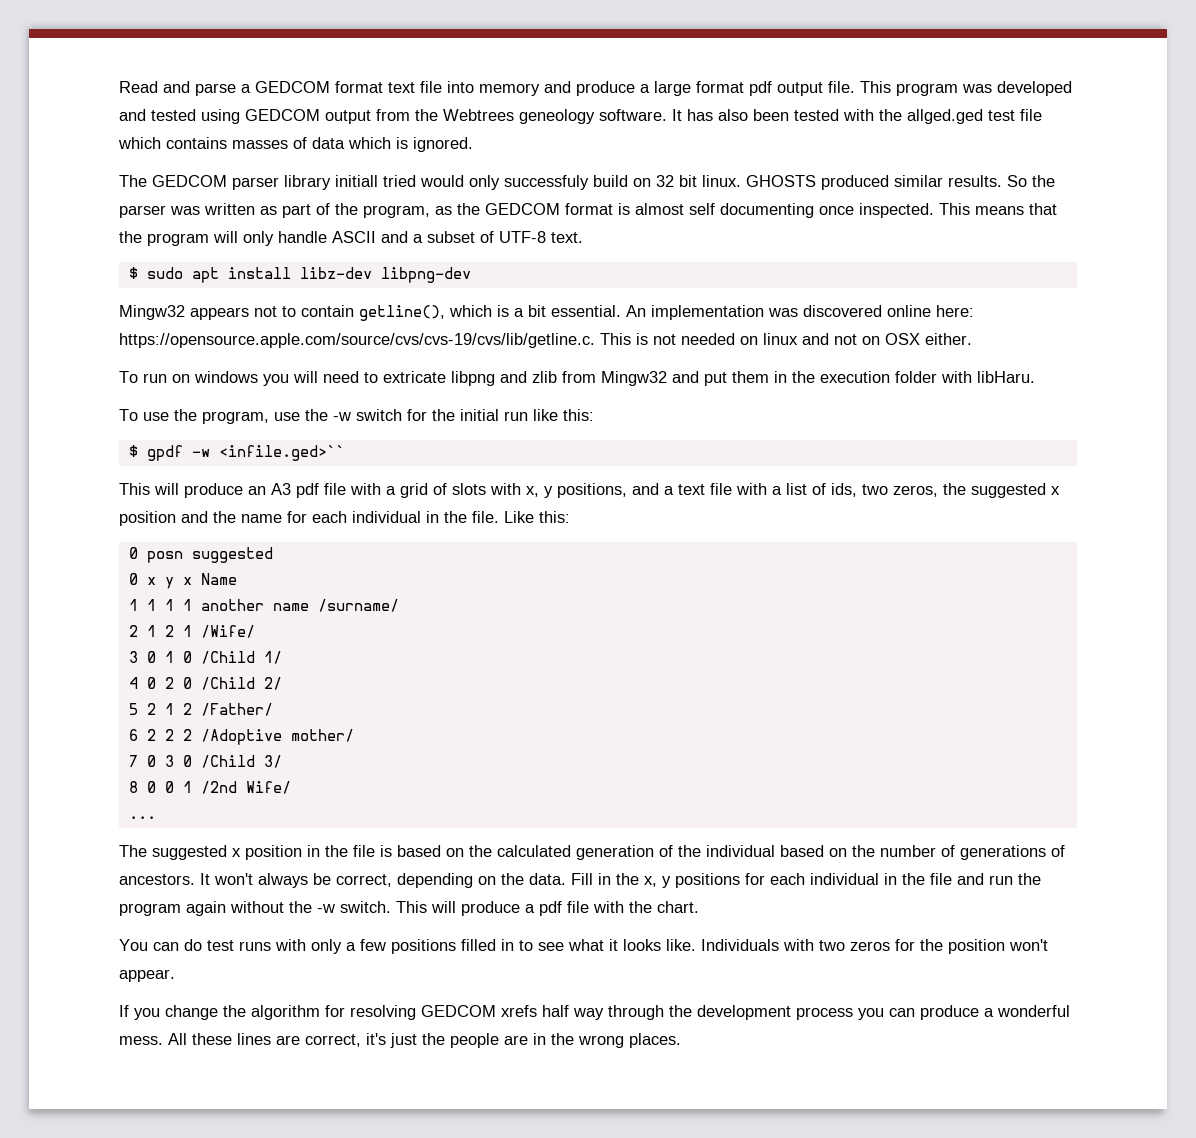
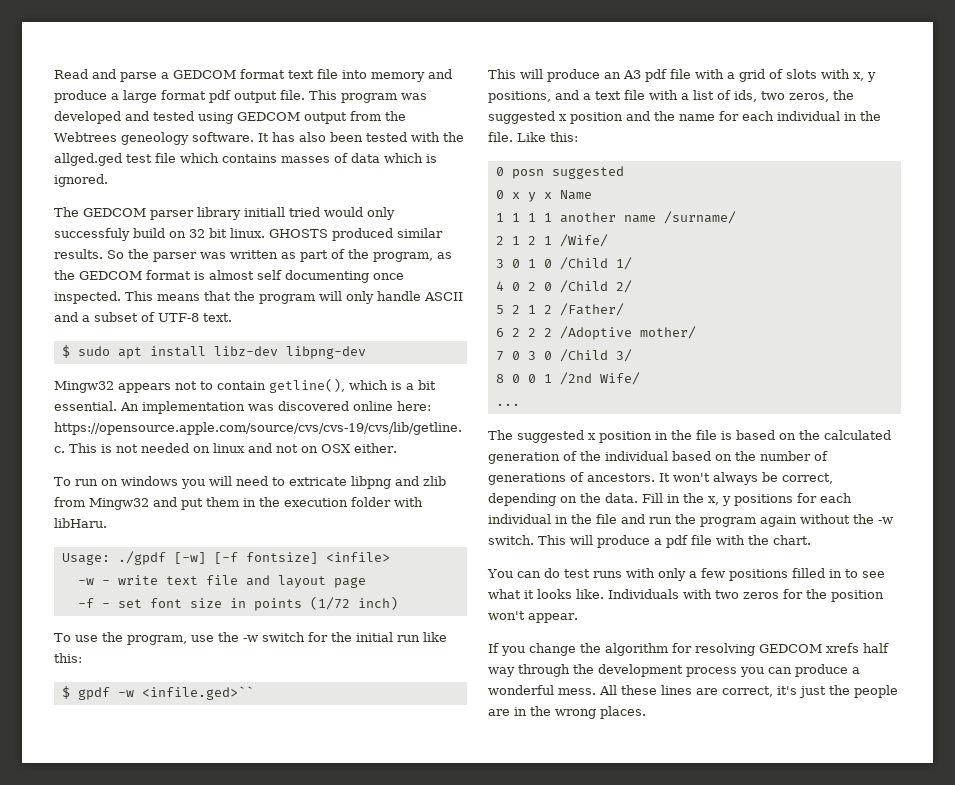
(1035, 377) none -> [61,551,390,565] [77,575,366,588] [77,596,398,611] // Usage: ./gpdf [-w] [-f fontsize] <infile> // -w - write text file and layout page // -f - set font size in points (1/72 inch)

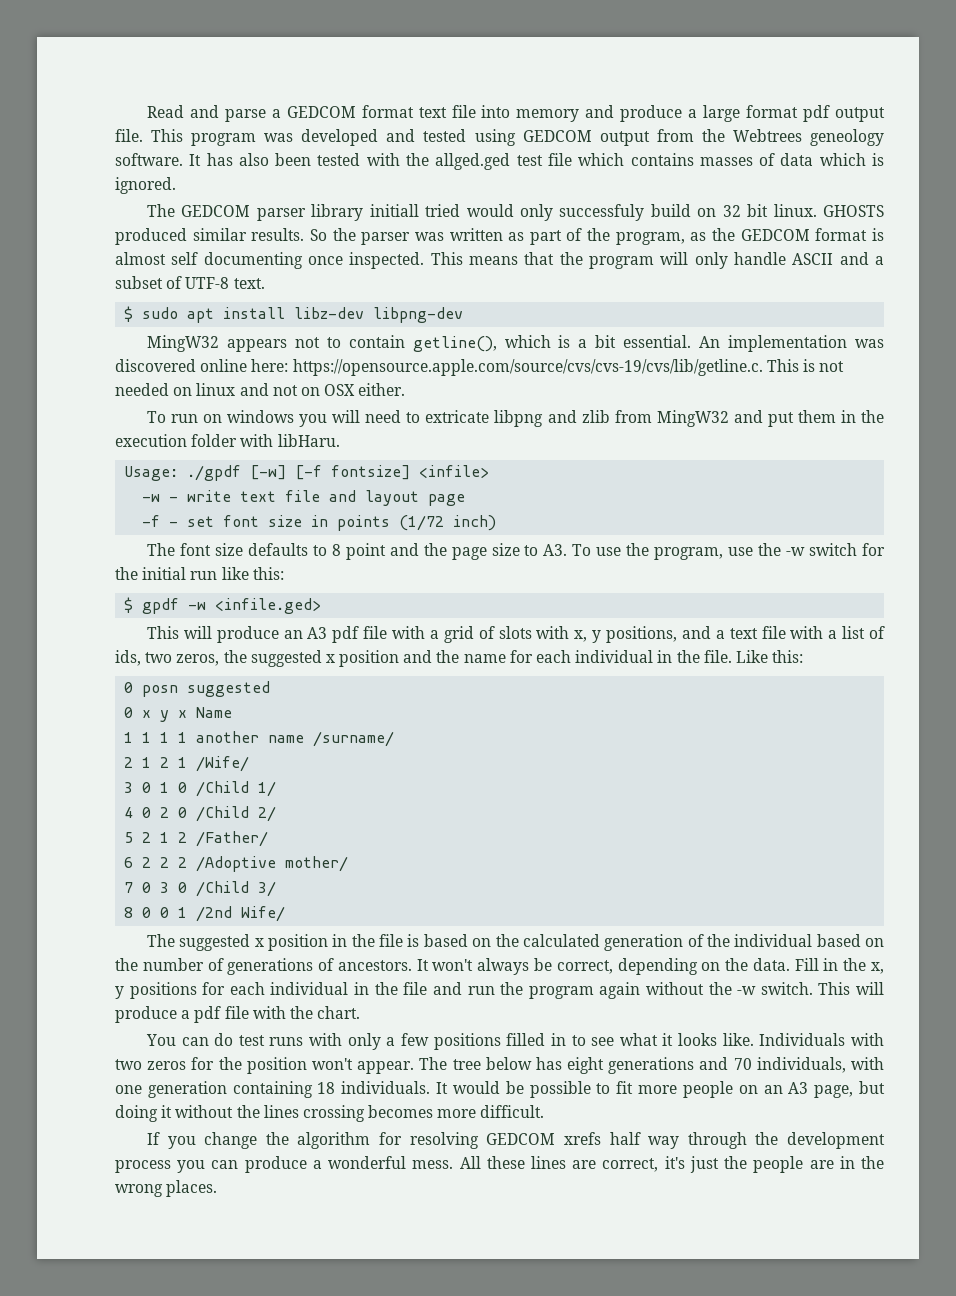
[54,381,114,393] Mingw32 -> [146,335,219,352] MingW32
[89,498,149,510] Mingw32 -> [656,410,729,427] MingW32
(398, 603) none -> [146,543,568,560] The font size defaults to 8 point and the page size to A3.
[141,686,254,700] <infile.ged>`` -> [215,598,322,614] <infile.ged>
[495,403,520,406] // ... -> (286, 914) none
(578, 618) none -> [419,1057,884,1074] [115,1081,886,1098] [115,1105,545,1122] The tree below has eight generations and 70 individuals, with one generation containing 18 individuals. It would be possible to fit more people on an A3 page, but doing it without the lines crossing becomes more difficult.

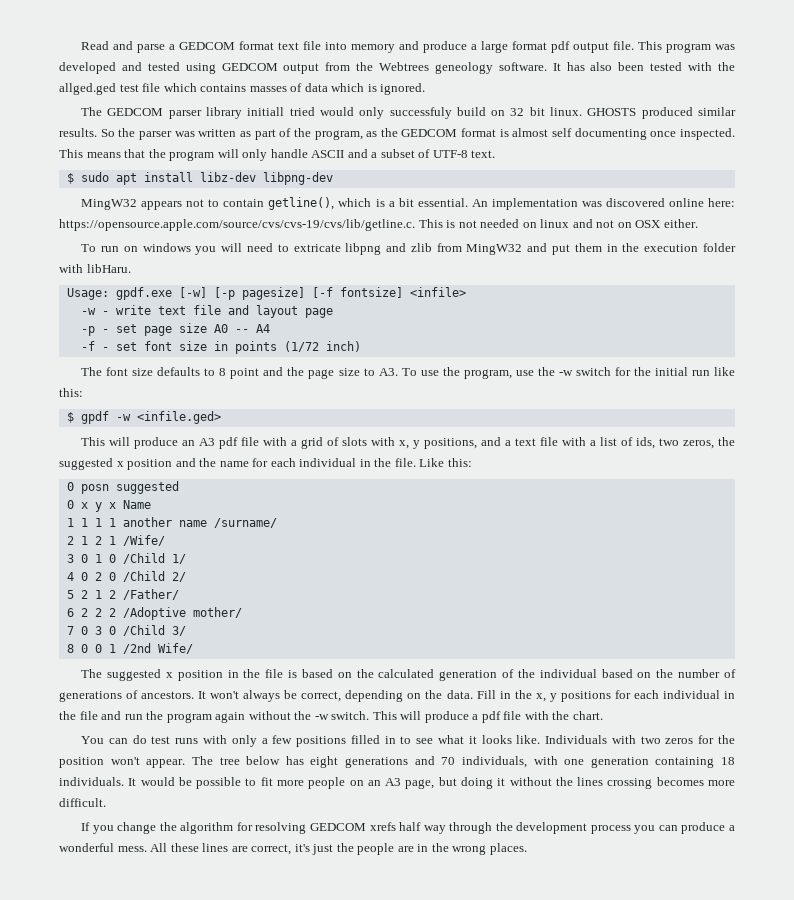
[187,465,287,481] ./gpdf [-w] -> [115,287,305,300] gpdf.exe [-w] [-p pagesize]
(466, 500) none -> [80,323,270,336] // -p - set page size A0 -- A4

